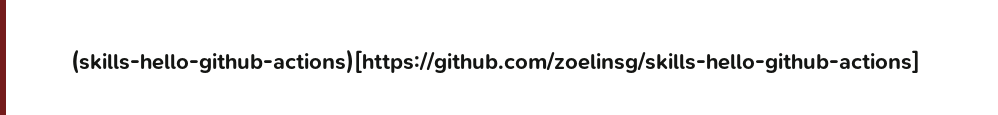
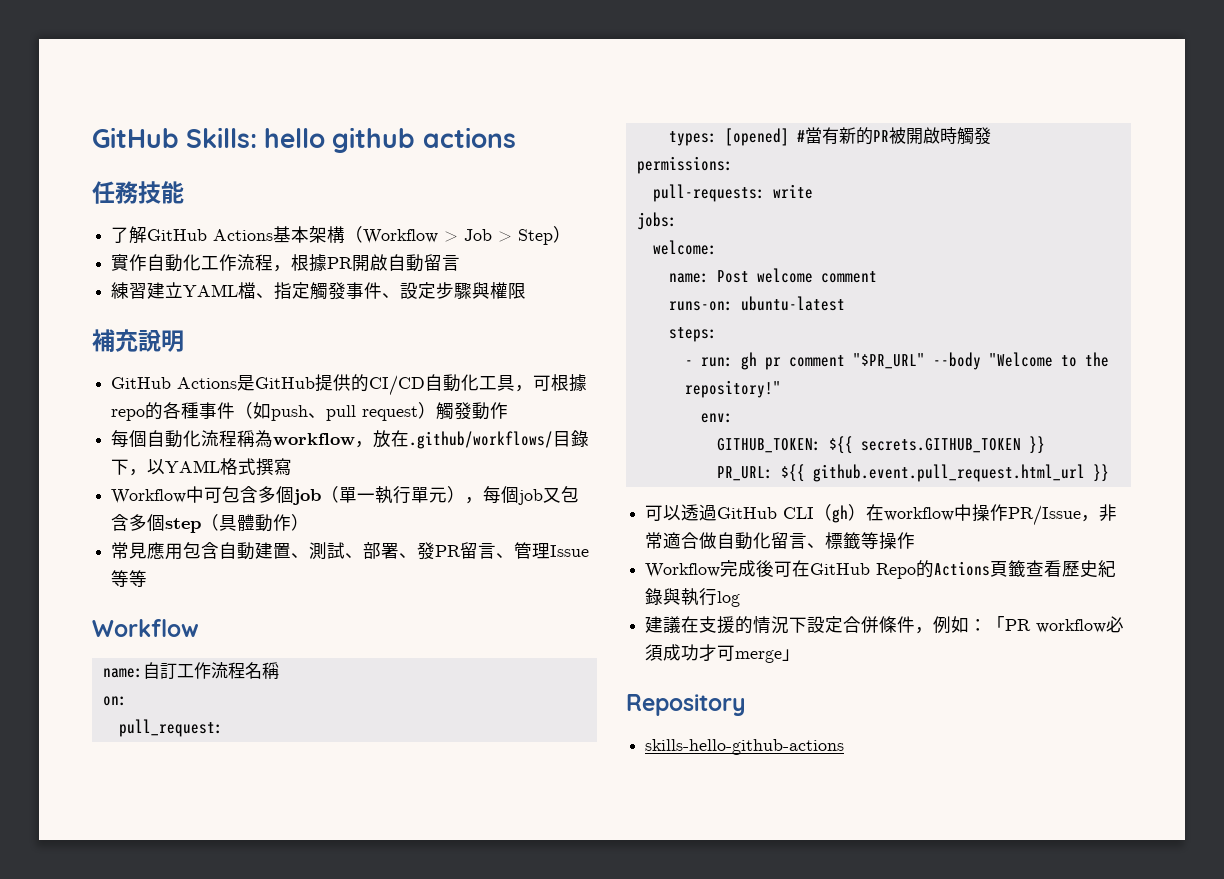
[71,49,920,74] (skills-hello-github-actions)[https://github.com/zoelinsg/skills-hello-github-actions] -> [92,127,516,153] [92,181,184,204] [111,226,572,245] [111,254,461,272] [111,282,527,300] [92,329,184,352] [111,374,588,396] [111,402,509,421] [111,430,590,449] [111,458,293,476] [111,486,580,505] [111,514,310,533] [111,542,590,560] [111,570,148,587] [92,619,199,637] [102,662,279,679] [102,696,127,706] [118,719,223,737] [668,127,991,146] [636,156,733,174] [652,184,813,202] [636,212,677,230] [652,240,717,255] [668,268,877,283] [668,296,845,311] [668,327,717,342] [684,352,1109,370] [684,380,781,398] [700,413,733,423] [716,436,1045,454] [716,464,1109,482] [645,504,1118,526] [645,532,916,550] [645,560,1117,579] [645,588,741,607] [645,616,1125,634] [645,644,801,663] [626,694,746,716] [645,739,845,755] GitHub Skills: hello github actions // 任務技能 // 了解GitHub Actions基本架構（Workflow > Job > Step） // 實作自動化工作流程，根據PR開啟自動留言 // 練習建立YAML檔、指定觸發事件、設定步驟與權限 // 補充說明 // GitHub Actions是GitHub提供的CI/CD自動化工具，可根據repo的各種事件（如push、pull request）觸發動作 // 每個自動化流程稱為workflow，放在.github/workflows/目錄下，以YAML格式撰寫 // Workflow中可包含多個job（單一執行單元），每個job又包含多個step（具體動作） // 常見應用包含自動建置、測試、部署、發PR留言、管理Issue等等 // Workflow // name:自訂工作流程名稱 // on: // pull_request: // types: [opened] #當有新的PR被開啟時觸發 // permissions: // pull-requests: write // jobs: // welcome: // name: Post welcome comment // runs-on: ubuntu-latest // steps: // - run: gh pr comment "$PR_URL" --body "Welcome to the repository!" // env: // GITHUB_TOKEN: ${{ secrets.GITHUB_TOKEN }} // PR_URL: ${{ github.event.pull_request.html_url }} // 可以透過GitHub CLI（gh）在workflow中操作PR/Issue，非常適合做自動化留言、標籤等操作 // Workflow完成後可在GitHub Repo的Actions頁籤查看歷史紀錄與執行log // 建議在支援的情況下設定合併條件，例如：「PR workflow必須成功才可merge」 // Repository // skills-hello-github-actions

